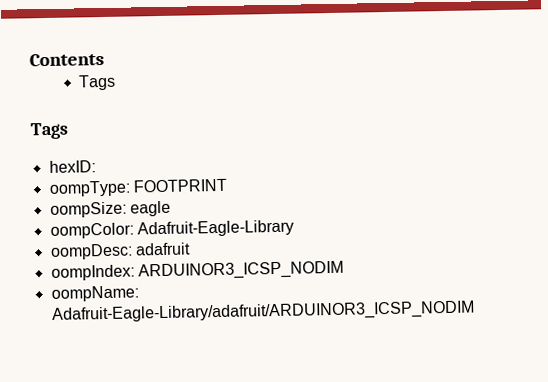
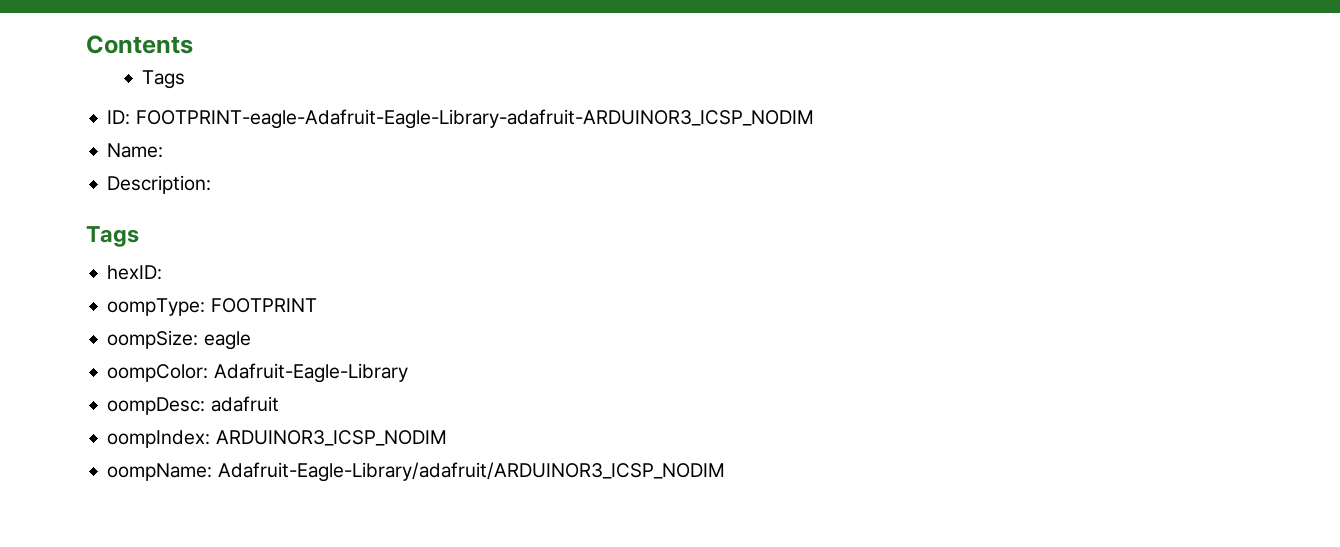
(117, 82) none -> [107,109,814,129] [107,143,164,158] [107,175,212,194] // ID: FOOTPRINT-eagle-Adafruit-Eagle-Library-adafruit-ARDUINOR3_ICSP_NODIM // Name: // Description:

